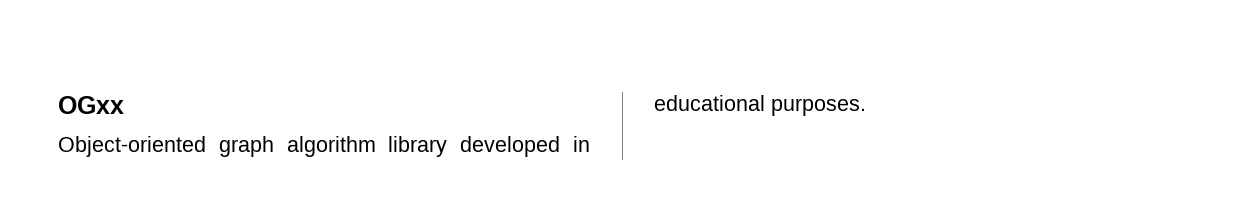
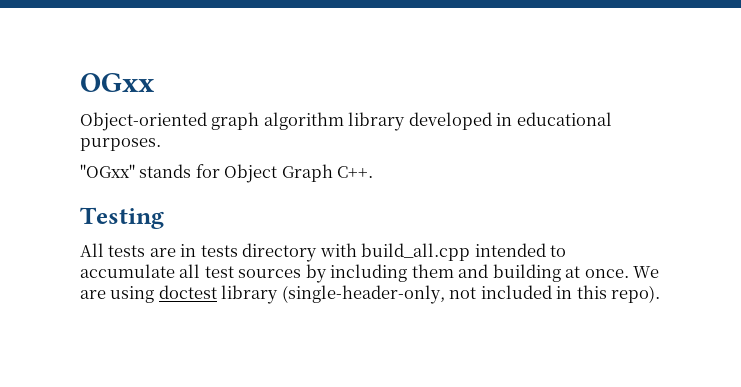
(866, 107) none -> [80,164,374,183] [80,207,164,229] [80,243,567,262] [80,264,660,283] [80,285,661,304] // "OGxx" stands for Object Graph C++. // Testing // All tests are in tests directory with build_all.cpp intended to accumulate all test sources by including them and building at once. We are using doctest library (single-header-only, not included in this repo).

